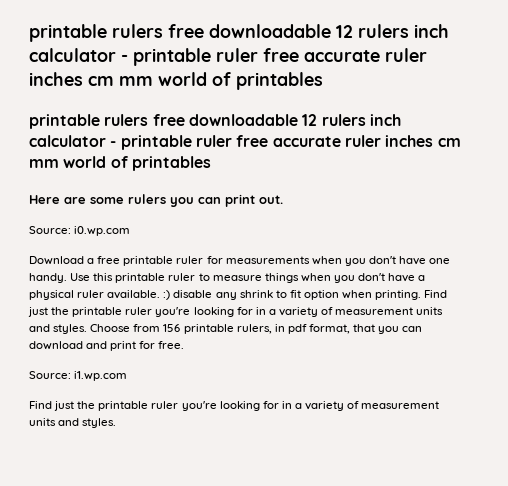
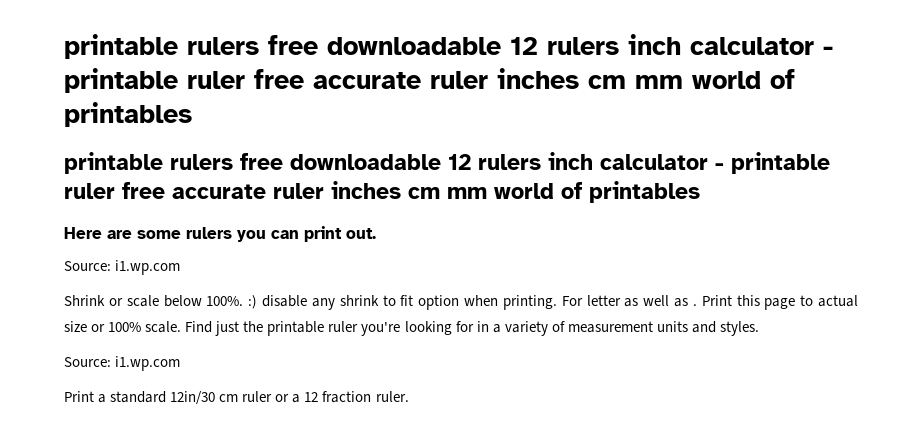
[74,226,131,236] [29,256,451,266] [29,273,426,283] [29,290,161,300] i0.wp.com // Download a free printable ruler for measurements when you don't have one handy. Use this printable ruler to measure things when you don't have a physical ruler available. -> [115,260,181,275] [64,295,244,307] i1.wp.com // Shrink or scale below 100%.
(422, 295) none -> [561,295,859,310] [64,321,182,333] For letter as well as . Print this page to actual size or 100% scale.
[90,324,423,334] [29,341,185,351] [29,371,128,381] [29,401,440,411] [29,418,117,428] Choose from 156 printable rulers, in pdf format, that you can download and print for free. // Source: i1.wp.com // Find just the printable ruler you're looking for in a variety of measurement units and styles. -> [64,356,181,371] [64,391,409,405] // Source: i1.wp.com // Print a standard 12in/30 cm ruler or a 12 fraction ruler.

